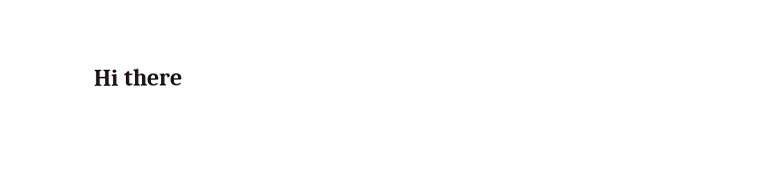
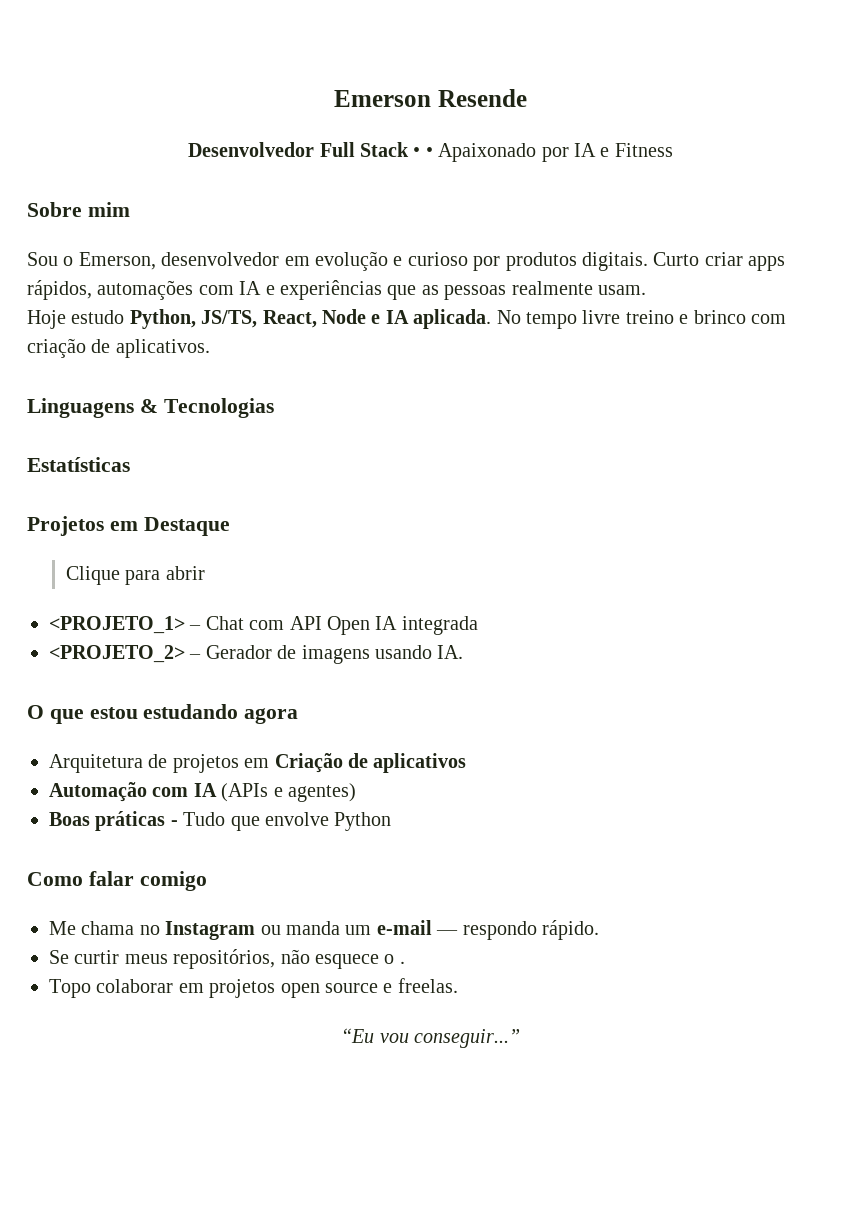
[93,68,183,86] Hi there -> [334,89,527,107] [188,142,673,162] [27,202,130,217] [27,251,786,271] [27,280,646,300] [27,309,786,329] [27,338,210,358] [27,398,274,418] [27,457,130,472] [27,516,230,536] [65,566,205,585] [49,616,478,635] [49,645,464,664] [27,704,299,724] [49,753,467,773] [49,782,356,802] [49,811,392,831] [27,871,207,891] [49,920,599,940] [49,949,405,969] [49,978,458,998] [341,1028,520,1048] Emerson Resende // Desenvolvedor Full Stack • • Apaixonado por IA e Fitness // Sobre mim // Sou o Emerson, desenvolvedor em evolução e curioso por produtos digitais. Curto criar apps rápidos, automações com IA e experiências que as pessoas realmente usam. // Hoje estudo Python, JS/TS, React, Node e IA aplicada. No tempo livre treino e brinco com criação de aplicativos. // Linguagens & Tecnologias // Estatísticas // Projetos em Destaque // Clique para abrir // <PROJETO_1> – Chat com API Open IA integrada // <PROJETO_2> – Gerador de imagens usando IA. // O que estou estudando agora // Arquitetura de projetos em Criação de aplicativos // Automação com IA (APIs e agentes) // Boas práticas - Tudo que envolve Python // Como falar comigo // Me chama no Instagram ou manda um e-mail — respondo rápido. // Se curtir meus repositórios, não esquece o . // Topo colaborar em projetos open source e freelas. // “Eu vou conseguir...”

